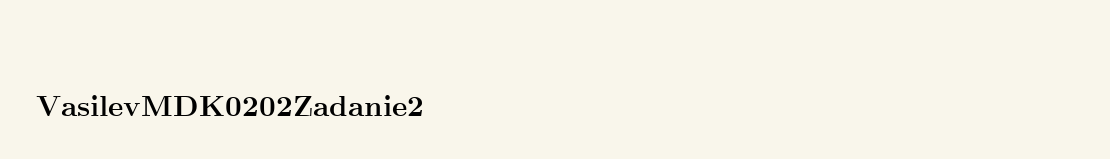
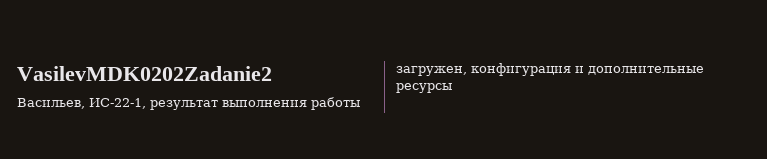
(424, 106) none -> [17,97,360,110] [396,63,704,76] [396,83,452,93] // Васильев, ИС-22-1, результат выполнения работы загружен, конфигурация и дополнительные ресурсы

